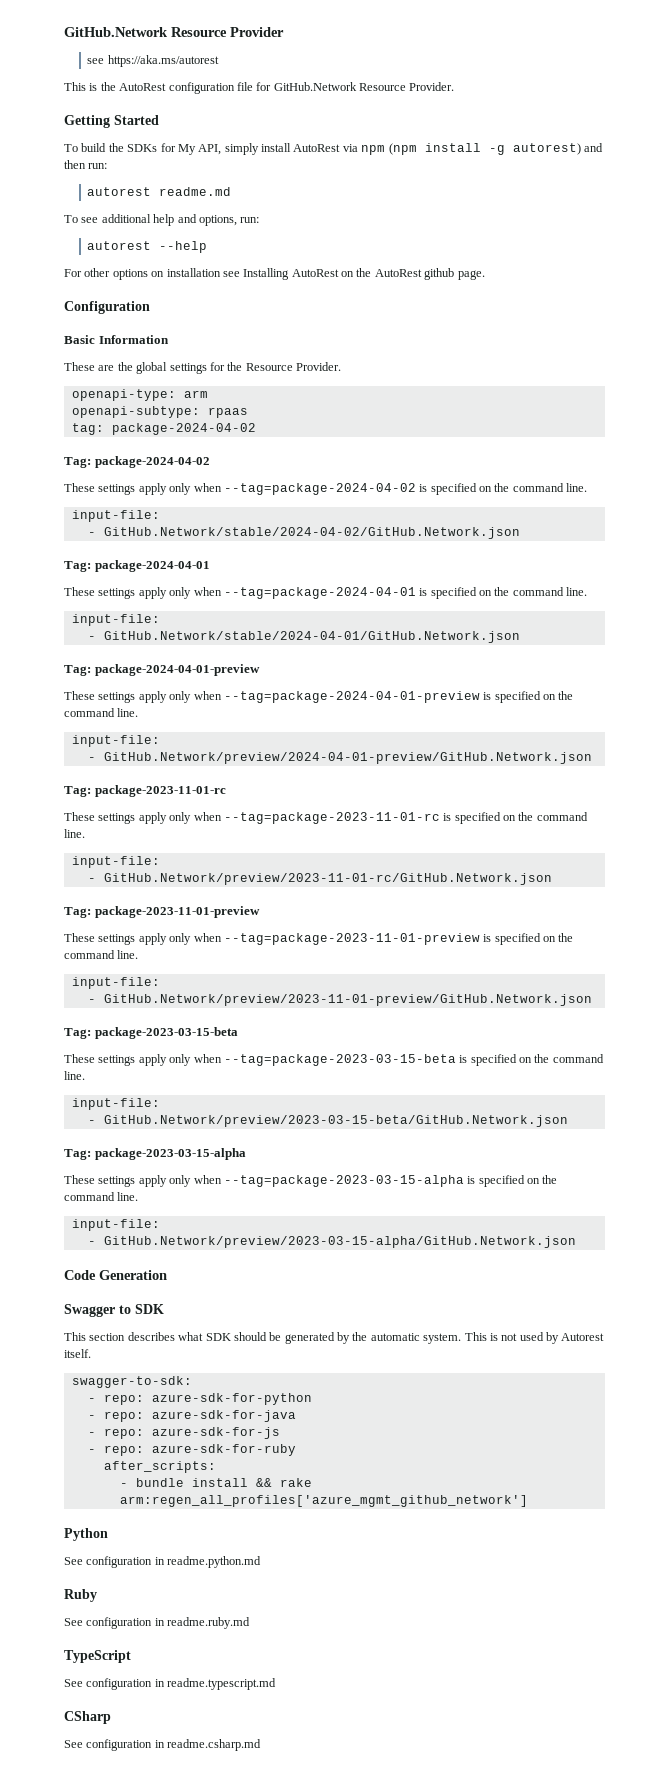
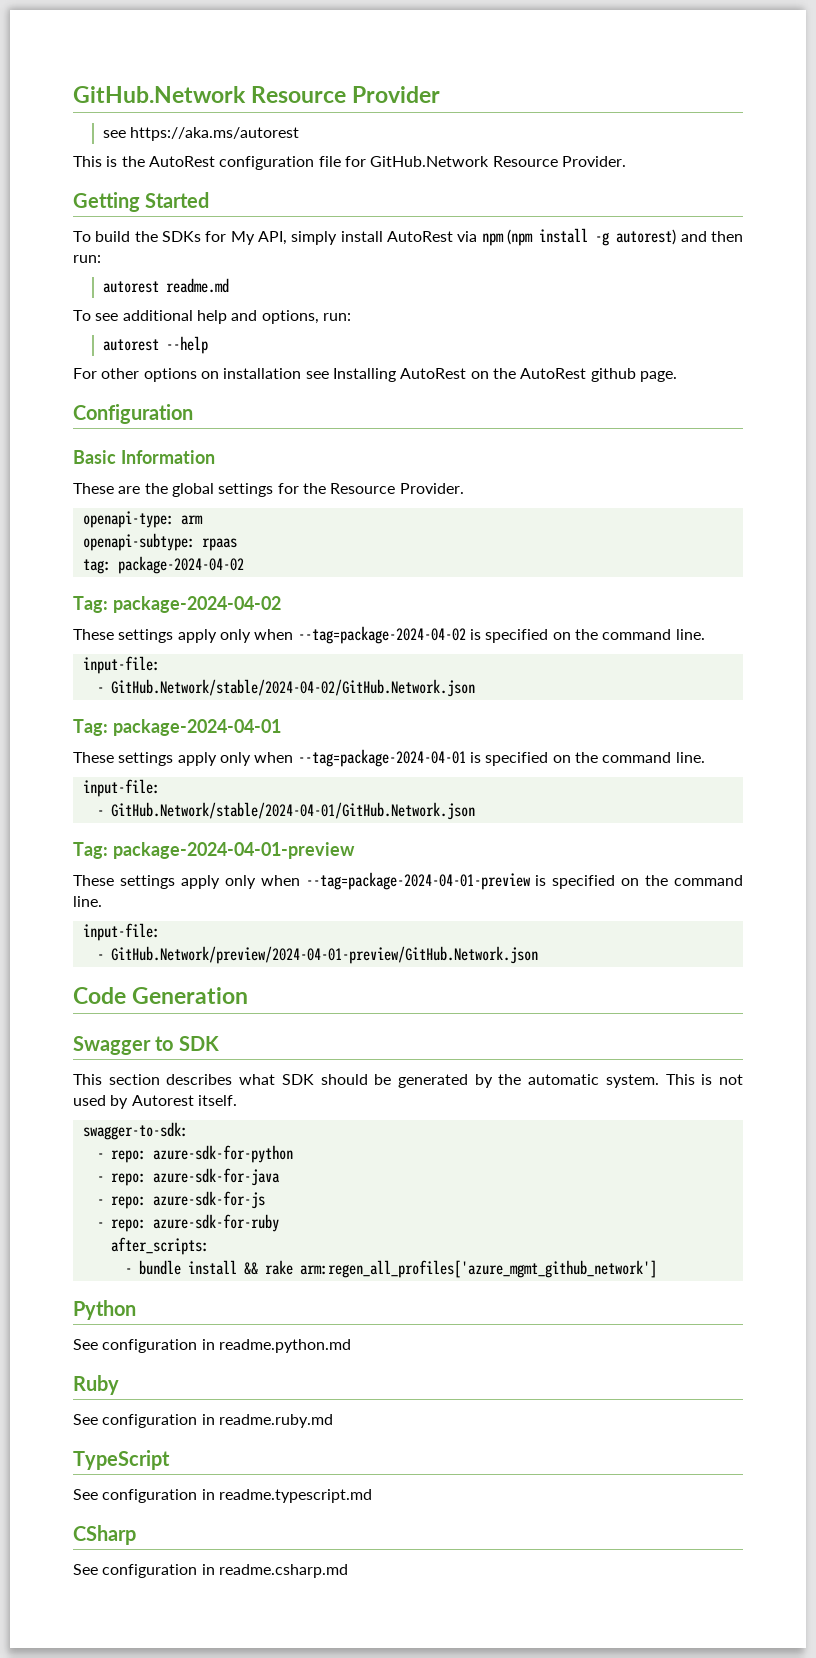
[64,785,226,797] [64,812,588,824] [64,829,85,838] [71,856,160,868] [87,873,552,885] [64,906,260,918] [64,933,574,945] [64,950,139,959] [71,977,160,989] [87,994,592,1006] [64,1027,238,1039] [64,1054,604,1066] [64,1071,85,1080] [71,1098,160,1110] [87,1115,568,1127] [64,1148,246,1160] [64,1175,558,1187] [64,1192,139,1201] [71,1219,160,1231] [87,1236,576,1248] // Tag: package-2023-11-01-rc // These settings apply only when --tag=package-2023-11-01-rc is specified on the command line. // input-file: // - GitHub.Network/preview/2023-11-01-rc/GitHub.Network.json // Tag: package-2023-11-01-preview // These settings apply only when --tag=package-2023-11-01-preview is specified on the command line. // input-file: // - GitHub.Network/preview/2023-11-01-preview/GitHub.Network.json // Tag: package-2023-03-15-beta // These settings apply only when --tag=package-2023-03-15-beta is specified on the command line. // input-file: // - GitHub.Network/preview/2023-03-15-beta/GitHub.Network.json // Tag: package-2023-03-15-alpha // These settings apply only when --tag=package-2023-03-15-alpha is specified on the command line. // input-file: // - GitHub.Network/preview/2023-03-15-alpha/GitHub.Network.json -> (538, 955) none

